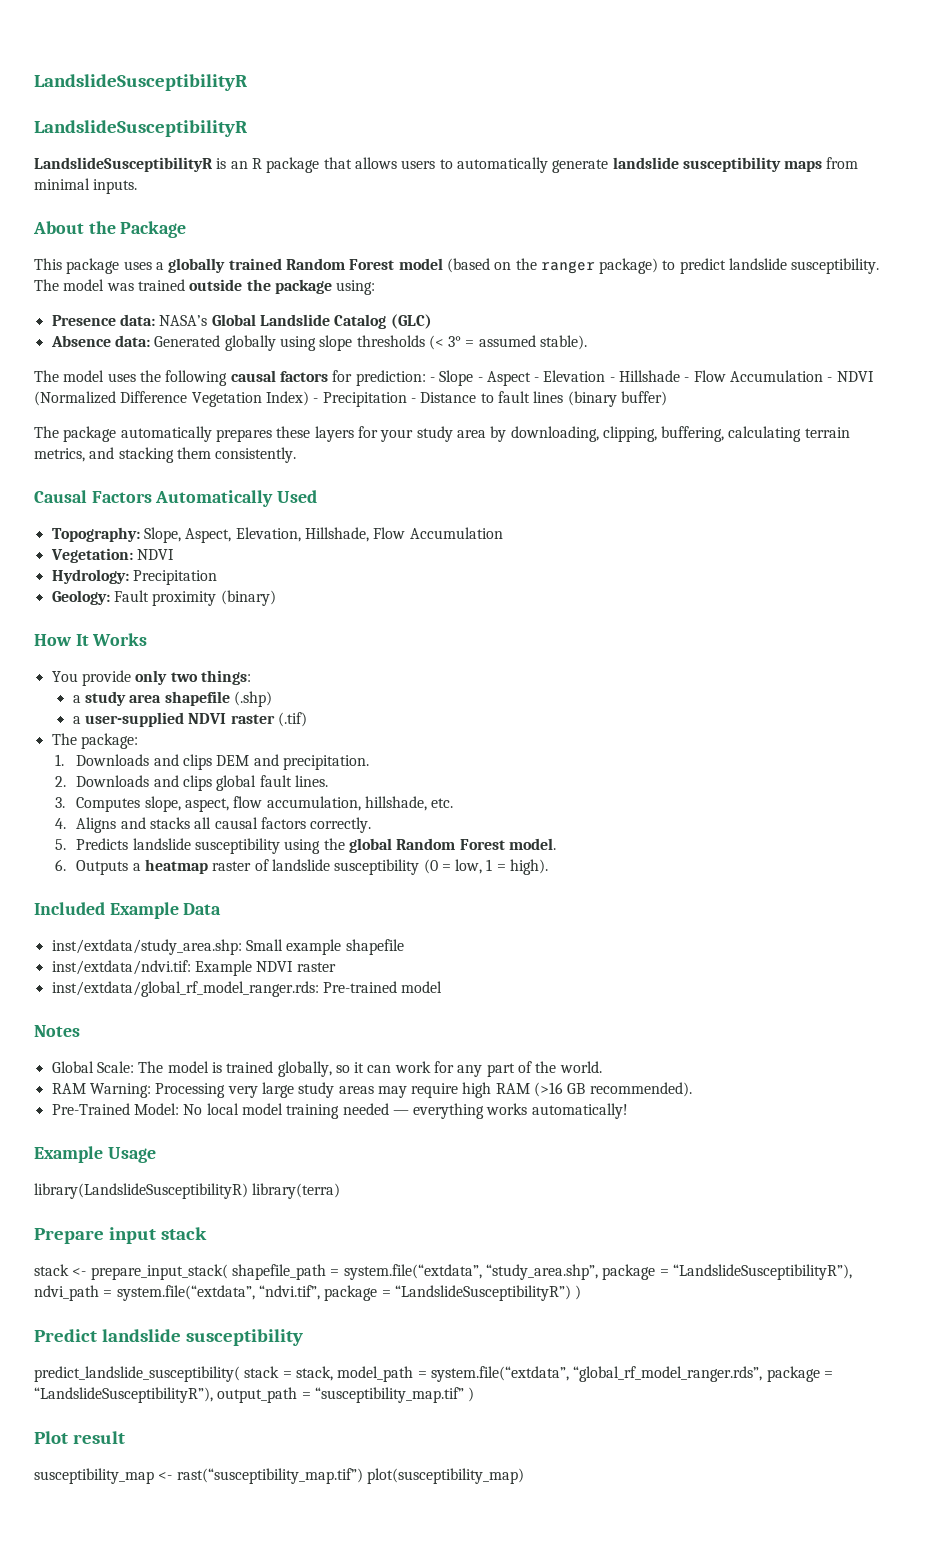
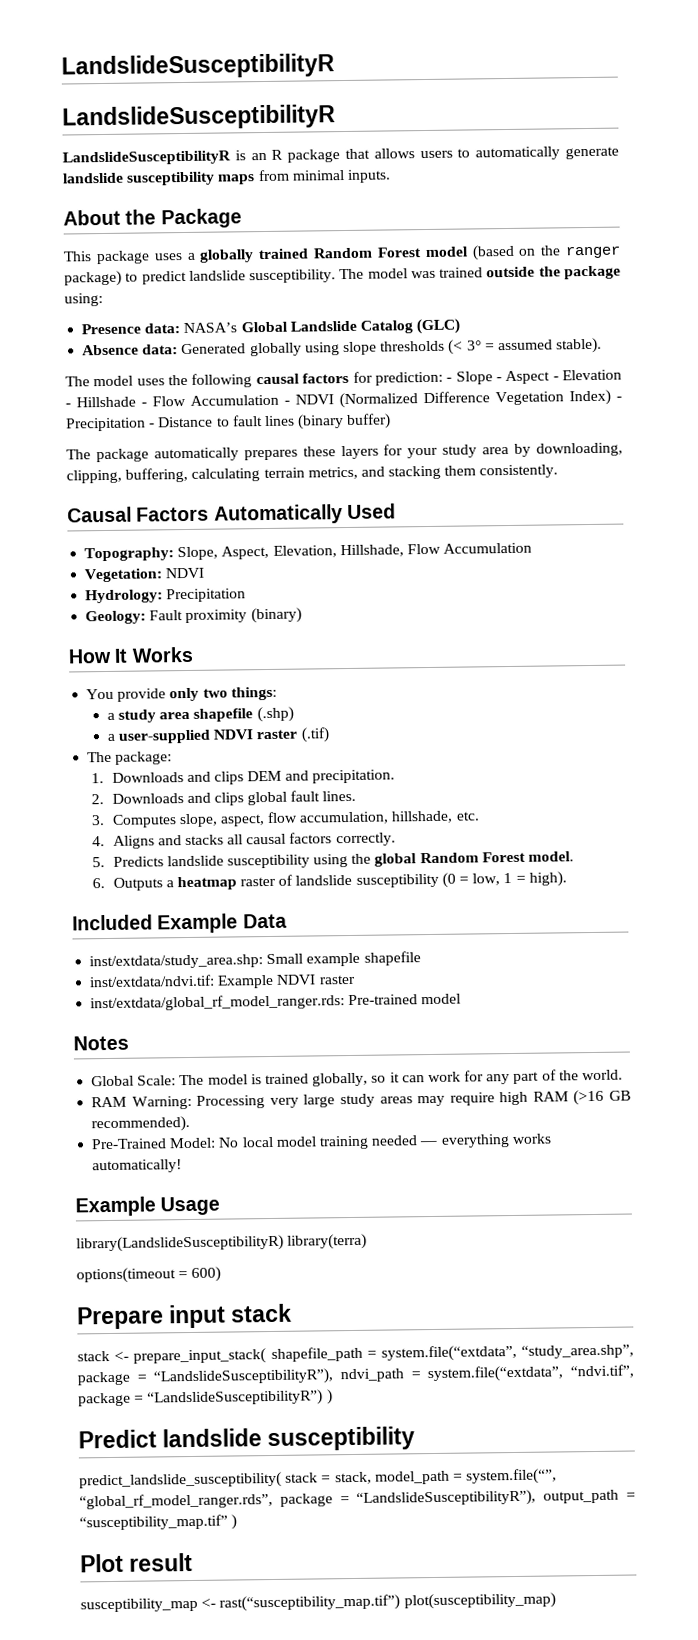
(341, 1191) none -> [76,1266,222,1284] // options(timeout = 600)
[430,1366,569,1382] system.file(“extdata”, -> [466,1468,558,1485] system.file(“”,

